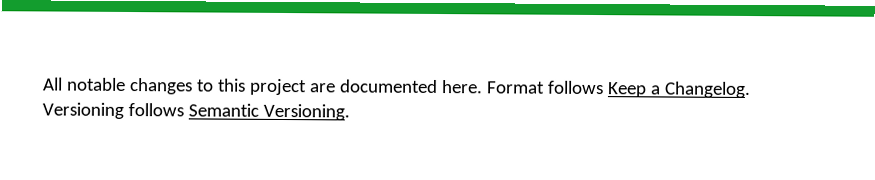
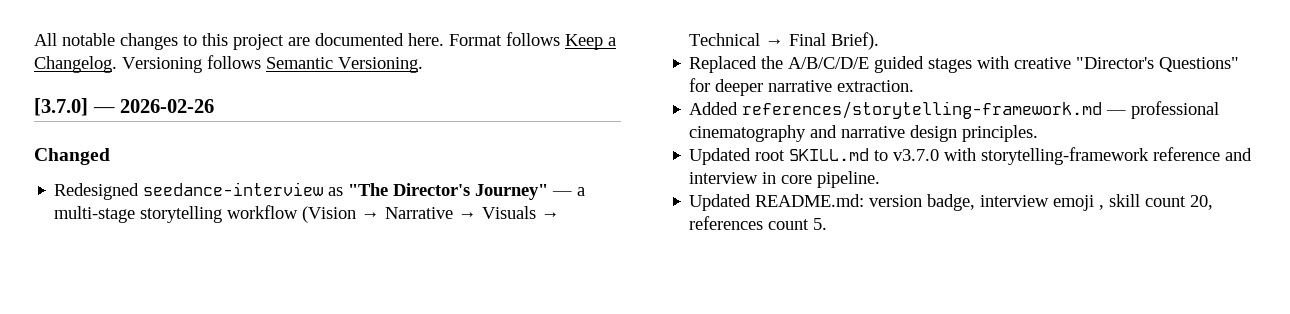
(350, 112) none -> [34,98,215,116] [34,148,110,165] [54,182,586,200] [54,205,561,223] [689,32,880,50] [689,56,1240,73] [689,78,915,96] [689,101,1220,119] [689,125,1039,142] [689,147,1253,165] [689,171,881,188] [689,194,1214,211] [689,216,828,230] // [3.7.0] — 2026-02-26 // Changed // Redesigned seedance-interview as "The Director's Journey" — a multi-stage storytelling workflow (Vision → Narrative → Visuals → Technical → Final Brief). // Replaced the A/B/C/D/E guided stages with creative "Director's Questions" for deeper narrative extraction. // Added references/storytelling-framework.md — professional cinematography and narrative design principles. // Updated root SKILL.md to v3.7.0 with storytelling-framework reference and interview in core pipeline. // Updated README.md: version badge, interview emoji , skill count 20, references count 5.

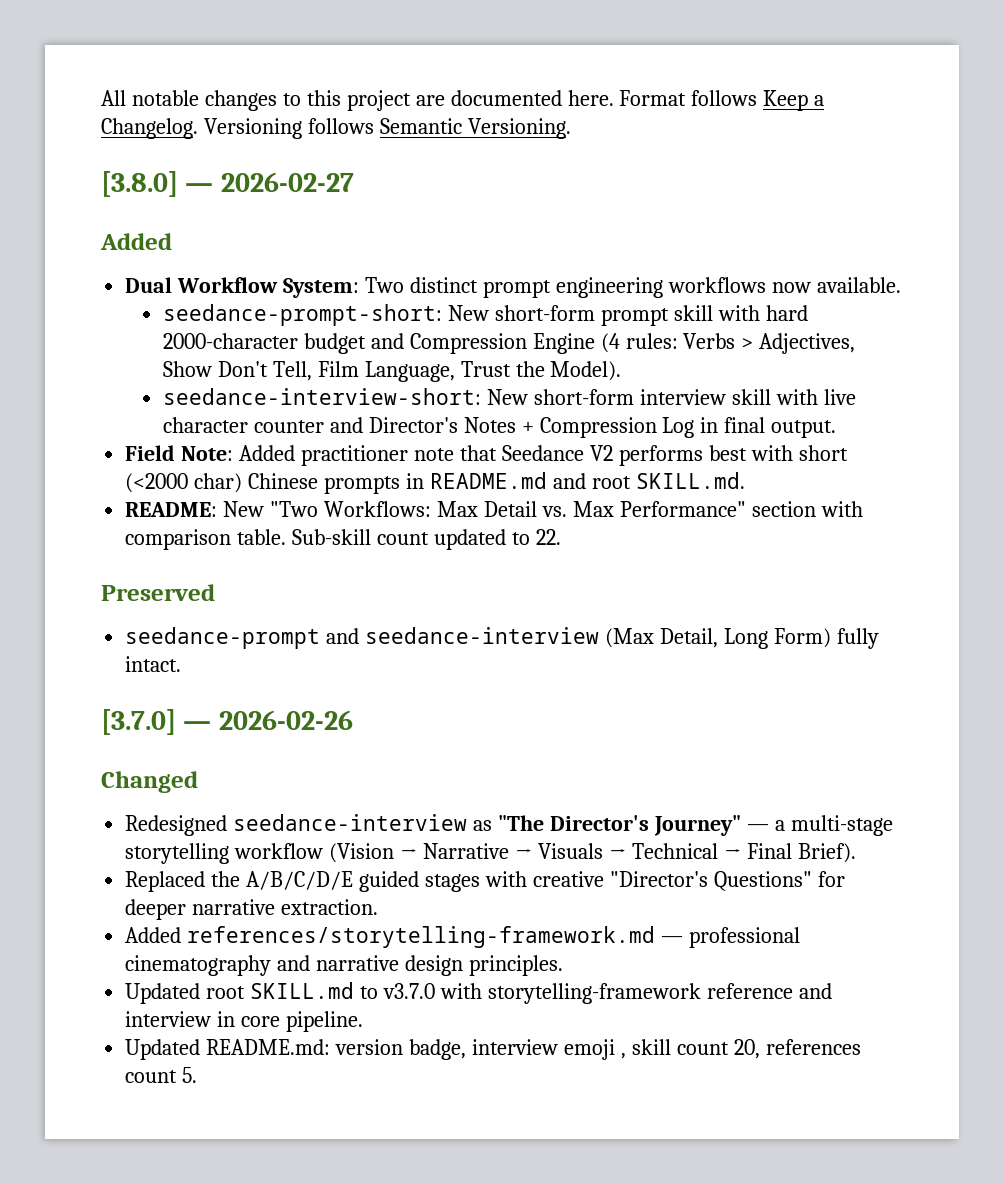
(423, 65) none -> [101,171,354,197] [100,233,172,250] [125,277,901,298] [162,304,808,326] [162,333,856,354] [162,361,622,382] [162,388,856,405] [162,417,837,438] [125,445,848,466] [125,472,745,494] [125,501,863,517] [125,529,561,550] [101,584,215,601] [125,627,879,649] [125,656,182,672] // [3.8.0] — 2026-02-27 // Added // Dual Workflow System: Two distinct prompt engineering workflows now available. // seedance-prompt-short: New short-form prompt skill with hard 2000-character budget and Compression Engine (4 rules: Verbs > Adjectives, Show Don't Tell, Film Language, Trust the Model). // seedance-interview-short: New short-form interview skill with live character counter and Director's Notes + Compression Log in final output. // Field Note: Added practitioner note that Seedance V2 performs best with short (<2000 char) Chinese prompts in README.md and root SKILL.md. // README: New "Two Workflows: Max Detail vs. Max Performance" section with comparison table. Sub-skill count updated to 22. // Preserved // seedance-prompt and seedance-interview (Max Detail, Long Form) fully intact.

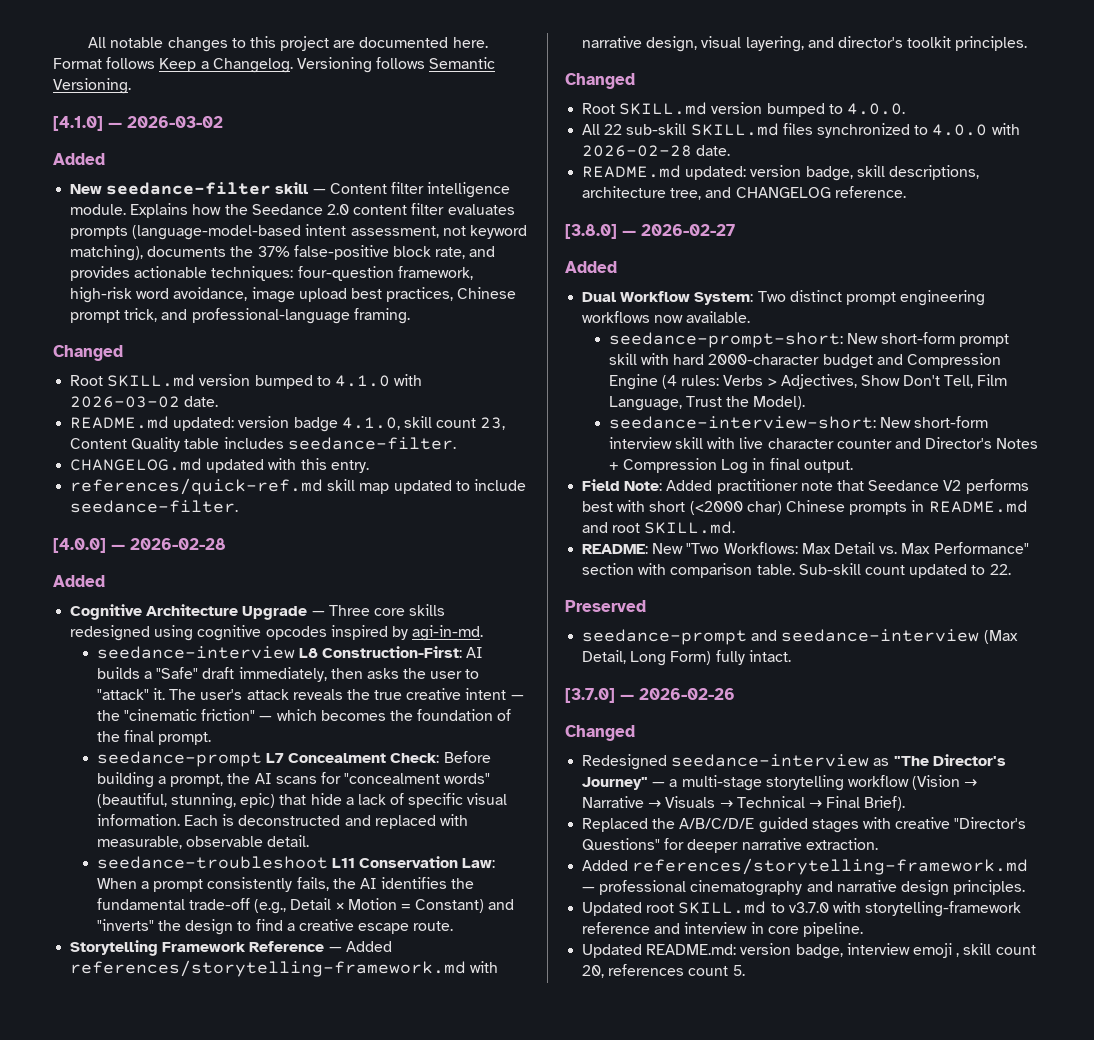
(571, 128) none -> [53,116,223,131] [53,153,105,165] [70,182,511,198] [70,203,515,218] [70,224,527,240] [70,245,496,261] [70,266,473,281] [70,287,517,303] [70,308,410,324] [53,345,123,361] [70,374,423,389] [70,396,219,408] [70,416,506,432] [70,437,456,452] [70,458,369,473] [70,478,526,495] [70,500,239,513] [53,538,226,553] [53,575,105,587] [70,604,446,620] [70,625,484,641] [96,646,484,659] [96,667,480,682] [96,688,524,700] [96,709,512,721] [96,730,212,745] [96,751,491,767] [96,772,491,788] [96,793,508,809] [96,814,468,829] [96,835,310,849] [96,856,496,869] [96,877,475,892] [96,898,515,914] [96,919,454,935] [70,940,392,956] [70,960,499,977] [582,36,1028,52] [565,73,635,89] [582,102,905,117] [582,123,1020,138] [582,145,731,157] [582,165,979,181] [582,186,906,200] // [4.1.0] — 2026-03-02 // Added // New seedance-filter skill — Content filter intelligence module. Explains how the Seedance 2.0 content filter evaluates prompts (language-model-based intent assessment, not keyword matching), documents the 37% false-positive block rate, and provides actionable techniques: four-question framework, high-risk word avoidance, image upload best practices, Chinese prompt trick, and professional-language framing. // Changed // Root SKILL.md version bumped to 4.1.0 with 2026-03-02 date. // README.md updated: version badge 4.1.0, skill count 23, Content Quality table includes seedance-filter. // CHANGELOG.md updated with this entry. // references/quick-ref.md skill map updated to include seedance-filter. // [4.0.0] — 2026-02-28 // Added // Cognitive Architecture Upgrade — Three core skills redesigned using cognitive opcodes inspired by agi-in-md. // seedance-interview L8 Construction-First: AI builds a "Safe" draft immediately, then asks the user to "attack" it. The user's attack reveals the true creative intent — the "cinematic friction" — which becomes the foundation of the final prompt. // seedance-prompt L7 Concealment Check: Before building a prompt, the AI scans for "concealment words" (beautiful, stunning, epic) that hide a lack of specific visual information. Each is deconstructed and replaced with measurable, observable detail. // seedance-troubleshoot L11 Conservation Law: When a prompt consistently fails, the AI identifies the fundamental trade-off (e.g., Detail × Motion = Constant) and "inverts" the design to find a creative escape route. // Storytelling Framework Reference — Added references/storytelling-framework.md with narrative design, visual layering, and director's toolkit principles. // Changed // Root SKILL.md version bumped to 4.0.0. // All 22 sub-skill SKILL.md files synchronized to 4.0.0 with 2026-02-28 date. // README.md updated: version badge, skill descriptions, architecture tree, and CHANGELOG reference.

